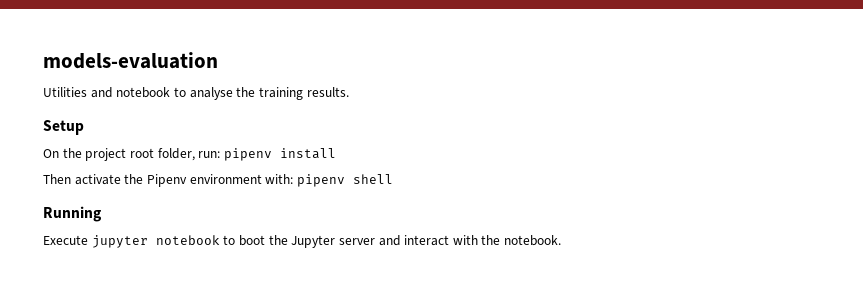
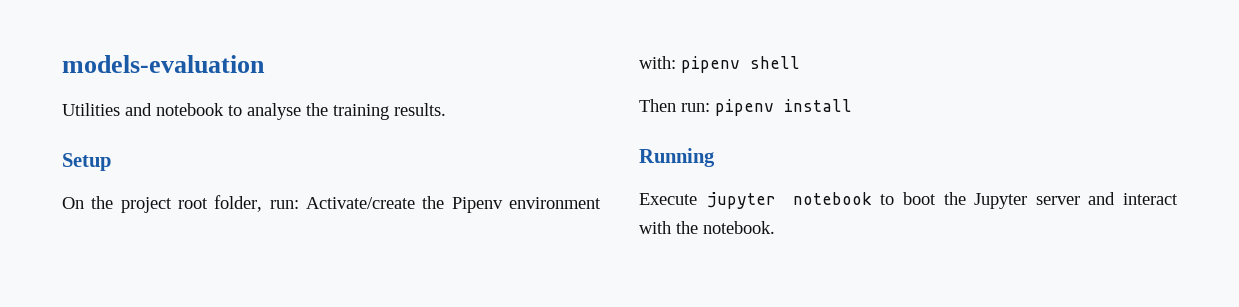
[223,148,336,161] [43,174,121,185] pipenv install // Then activate -> [306,197,415,209] Activate/create
(393, 179) none -> [639,99,852,116] // Then run: pipenv install

